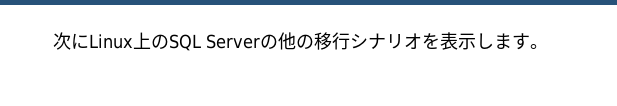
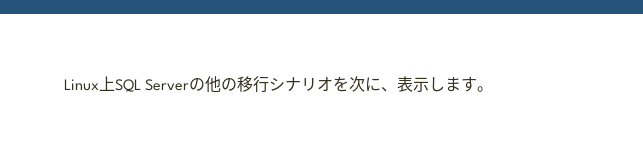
[53,32,169,50] 次にLinux上の -> [64,76,115,91] Linux上
(440, 41) none -> [349,76,398,92] 次に、

